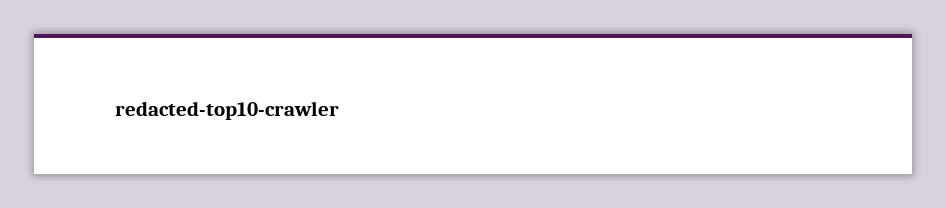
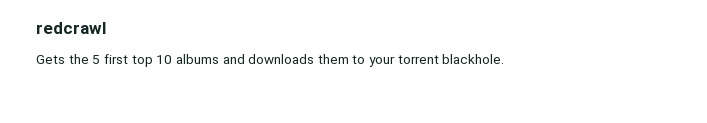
[115,101,339,120] redacted-top10-crawler -> [36,22,106,34] [36,54,505,67] redcrawl // Gets the 5 first top 10 albums and downloads them to your torrent blackhole.

